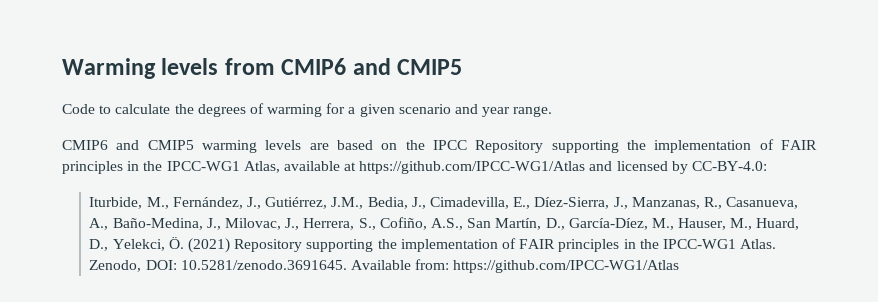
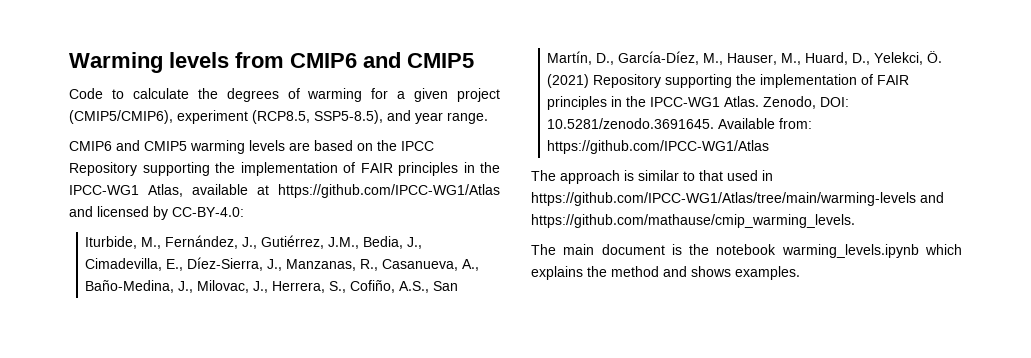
[398,104,451,114] scenario -> [456,88,500,102] [69,110,383,124] project (CMIP5/CMIP6), experiment (RCP8.5, SSP5-8.5),
(680, 266) none -> [531,170,773,184] [531,192,944,206] [531,214,855,228] [531,244,962,258] [531,266,800,280] // The approach is similar to that used in https://github.com/IPCC-WG1/Atlas/tree/main/warming-levels and https://github.com/mathause/cmip_warming_levels. // The main document is the notebook warming_levels.ipynb which explains the method and shows examples.

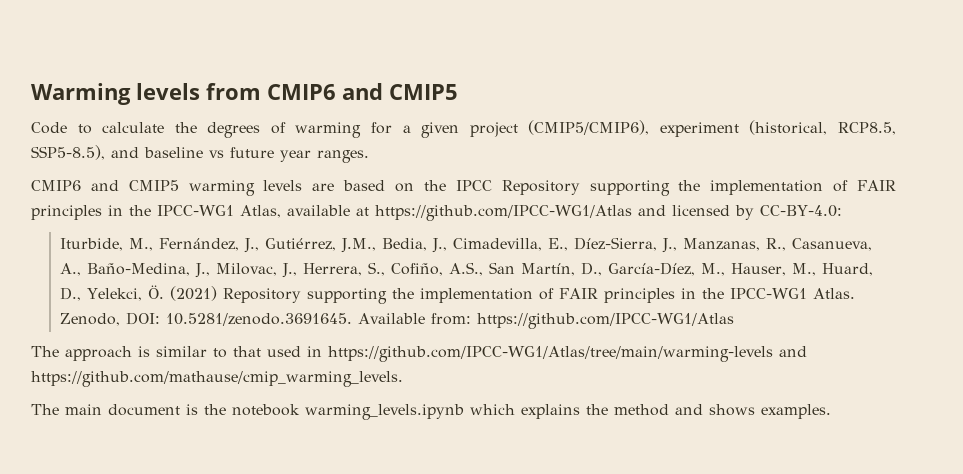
[252,110,488,124] (RCP8.5, SSP5-8.5), and year range. -> [749,120,896,135] [31,145,369,163] (historical, RCP8.5, SSP5-8.5), and baseline vs future year ranges.

